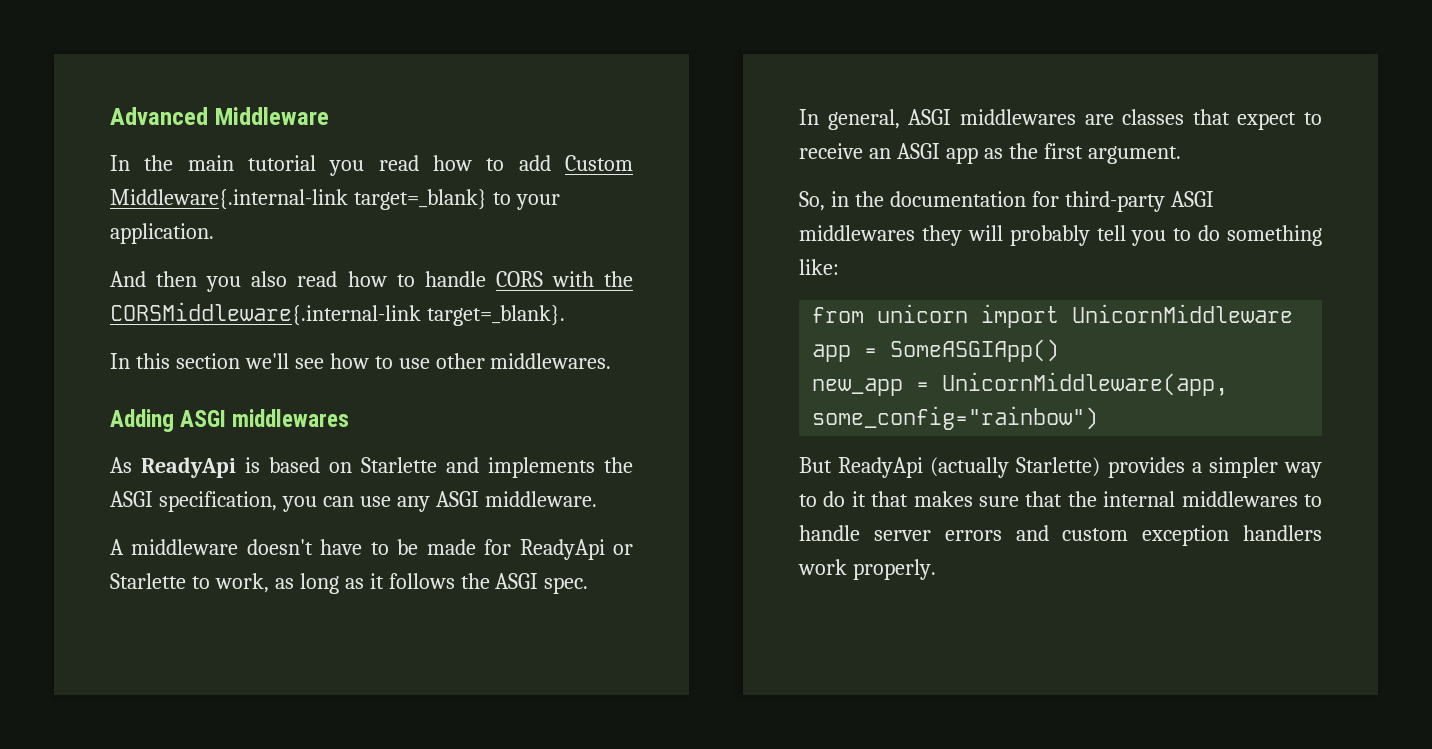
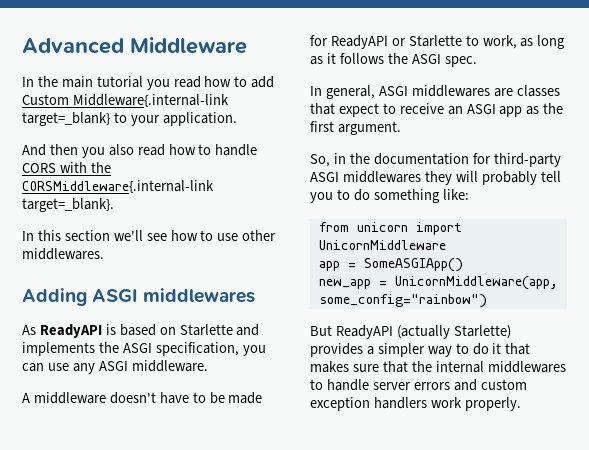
[141,457,236,478] ReadyApi -> [39,324,102,338] ReadyAPI
[519,539,605,560] ReadyApi -> [330,35,388,49] ReadyAPI
[838,457,924,478] ReadyApi -> [335,325,393,339] ReadyAPI

